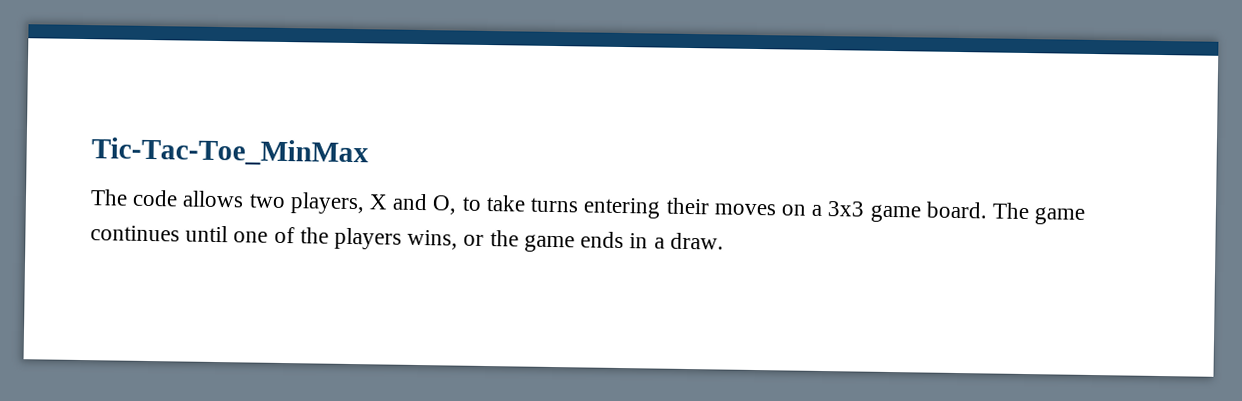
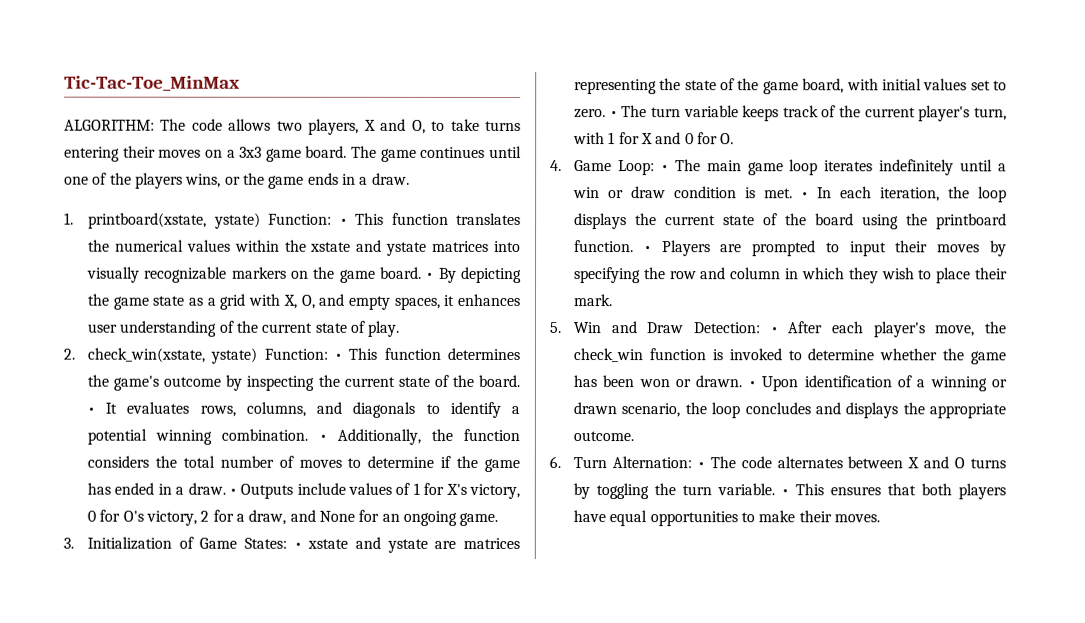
(369, 152) none -> [64,119,155,131] ALGORITHM:
(724, 241) none -> [64,212,521,229] [87,239,521,256] [86,266,522,283] [87,293,521,310] [86,320,400,337] [63,347,521,364] [86,374,520,391] [86,401,520,418] [86,428,520,445] [86,455,520,472] [86,482,520,499] [86,509,499,526] [63,536,520,553] [573,78,1007,95] [573,105,1007,122] [572,132,735,145] [550,159,1007,176] [572,186,1008,203] [573,213,1007,230] [573,240,1007,257] [573,267,1008,284] [573,294,613,307] [549,321,1006,338] [572,348,1006,365] [572,375,1007,392] [572,402,1007,419] [572,431,634,442] [549,456,1006,469] [572,483,1006,500] [572,510,880,527] // 1. printboard(xstate, ystate) Function: • This function translates the numerical values within the xstate and ystate matrices into visually recognizable markers on the game board. • By depicting the game state as a grid with X, O, and empty spaces, it enhances user understanding of the current state of play. // 2. check_win(xstate, ystate) Function: • This function determines the game's outcome by inspecting the current state of the board. • It evaluates rows, columns, and diagonals to identify a potential winning combination. • Additionally, the function considers the total number of moves to determine if the game has ended in a draw. • Outputs include values of 1 for X's victory, 0 for O's victory, 2 for a draw, and None for an ongoing game. // 3. Initialization of Game States: • xstate and ystate are matrices representing the state of the game board, with initial values set to zero. • The turn variable keeps track of the current player's turn, with 1 for X and 0 for O. // 4. Game Loop: • The main game loop iterates indefinitely until a win or draw condition is met. • In each iteration, the loop displays the current state of the board using the printboard function. • Players are prompted to input their moves by specifying the row and column in which they wish to place their mark. // 5. Win and Draw Detection: • After each player's move, the check_win function is invoked to determine whether the game has been won or drawn. • Upon identification of a winning or drawn scenario, the loop concludes and displays the appropriate outcome. // 6. Turn Alternation: • The code alternates between X and O turns by toggling the turn variable. • This ensures that both players have equal opportunities to make their moves.

